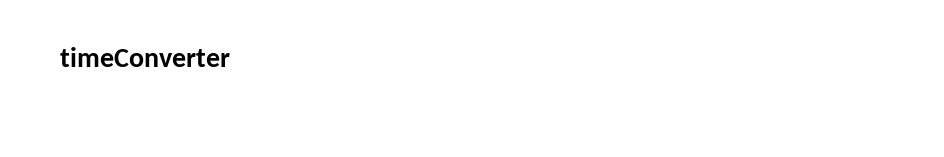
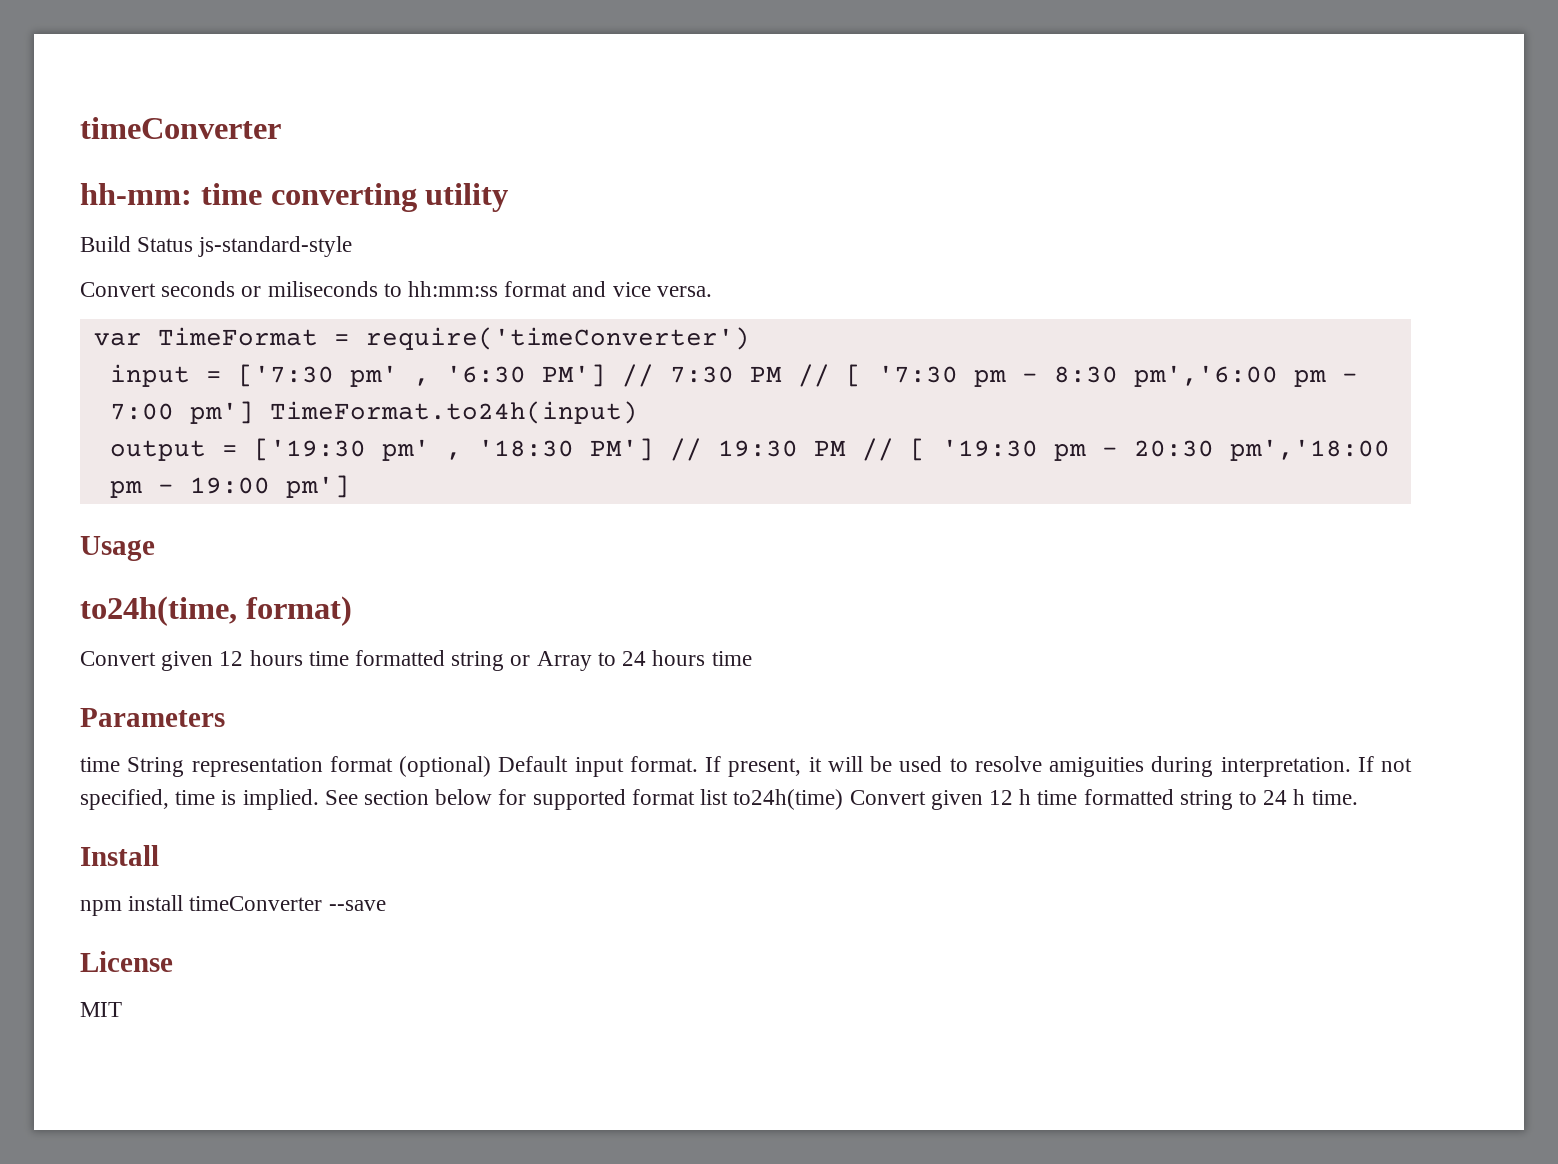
[60,47,230,67] timeConverter -> [80,117,281,139] [80,183,509,212] [80,236,353,257] [80,281,712,297] [93,327,750,350] [109,364,1358,387] [109,401,638,424] [109,438,1390,461] [109,475,350,498] [80,536,155,561] [80,596,352,626] [80,650,752,671] [80,708,225,727] [80,756,1412,777] [80,789,1358,810] [80,845,159,866] [80,895,386,916] [80,951,173,972] [80,1002,122,1017] timeConverter // hh-mm: time converting utility // Build Status js-standard-style // Convert seconds or miliseconds to hh:mm:ss format and vice versa. // var TimeFormat = require('timeConverter') // input = ['7:30 pm' , '6:30 PM'] // 7:30 PM // [ '7:30 pm - 8:30 pm','6:00 pm - 7:00 pm'] TimeFormat.to24h(input) // output = ['19:30 pm' , '18:30 PM'] // 19:30 PM // [ '19:30 pm - 20:30 pm','18:00 pm - 19:00 pm'] // Usage // to24h(time, format) // Convert given 12 hours time formatted string or Array to 24 hours time // Parameters // time String representation format (optional) Default input format. If present, it will be used to resolve amiguities during interpretation. If not specified, time is implied. See section below for supported format list to24h(time) Convert given 12 h time formatted string to 24 h time. // Install // npm install timeConverter --save // License // MIT

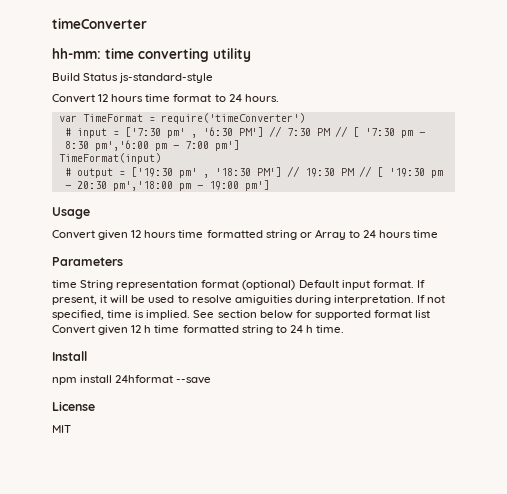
[161,281,712,297] seconds or miliseconds to hh:mm:ss format and vice versa. -> [98,94,279,102] 12 hours time format to 24 hours.
(750, 338) none -> [64,128,71,136] #
[269,401,638,424] TimeFormat.to24h(input) // -> [58,153,161,164] [64,168,71,176] // TimeFormat(input) // #
[80,596,352,626] // to24h(time, format) -> (90, 213) none
[733,789,844,810] to24h(time) -> (431, 314) none
[189,896,323,911] timeConverter -> [115,375,174,383] 24hformat

